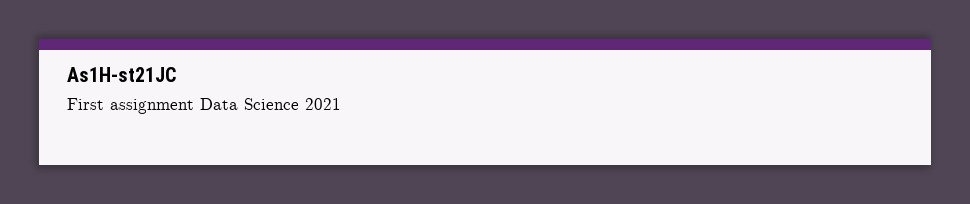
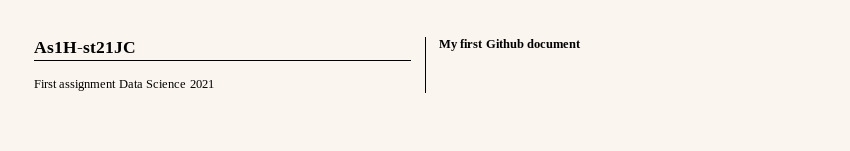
(341, 104) none -> [439,39,582,51] // My first Github document

